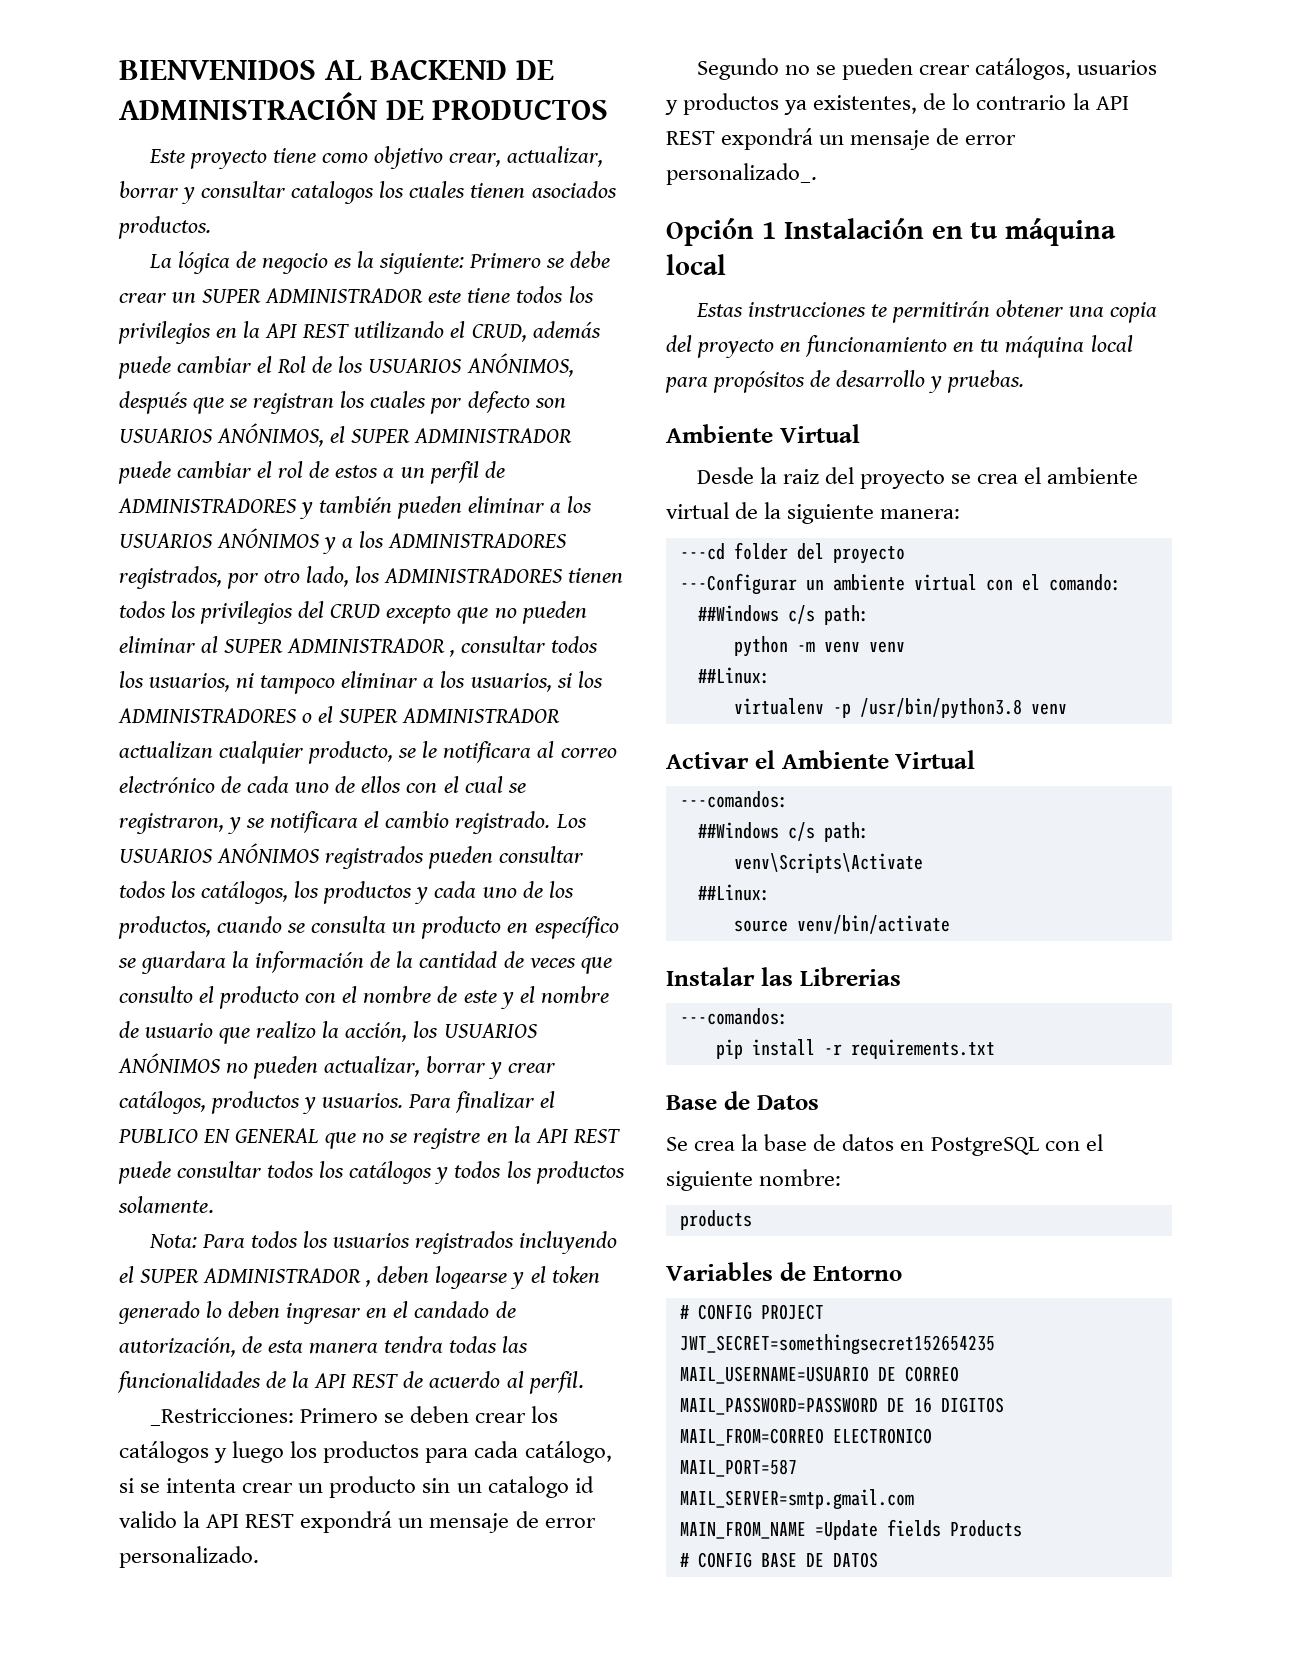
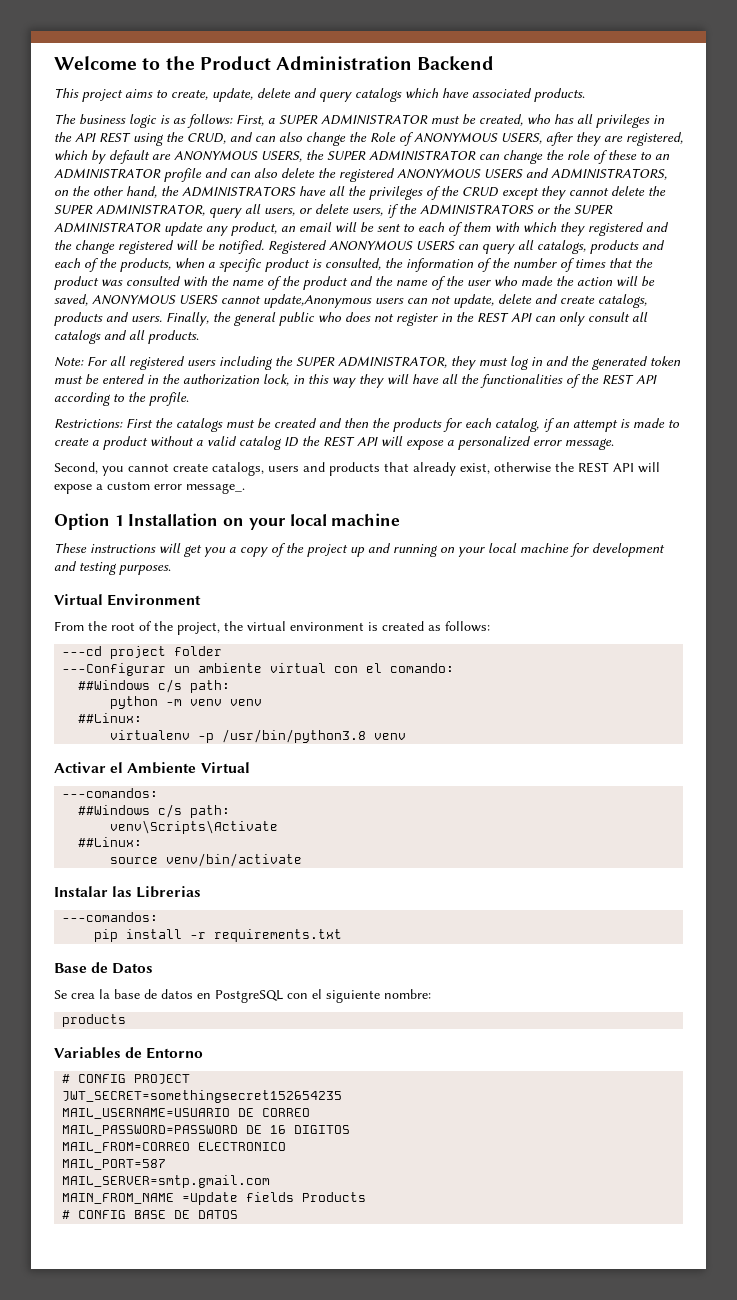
[119,59,554,80] [119,92,609,120] [148,146,604,169] [119,181,617,204] [118,216,211,239] [148,251,611,274] [119,286,594,303] [118,321,601,344] [118,353,574,379] [119,391,566,414] [119,423,573,447] [118,461,505,484] [118,496,593,519] [119,528,568,554] [119,566,624,589] [119,601,587,624] [119,636,599,657] [119,671,603,694] [118,706,561,723] [119,741,617,764] [119,776,526,793] [119,811,587,834] [119,843,585,869] [119,881,574,904] [118,916,619,939] [118,951,612,974] [119,986,609,1009] [119,1021,538,1044] [118,1053,557,1079] [119,1091,556,1114] [118,1126,620,1149] [118,1161,625,1184] [118,1196,214,1214] [148,1231,618,1254] [119,1266,600,1289] [118,1301,516,1324] [119,1336,529,1357] [117,1371,584,1394] [149,1406,558,1426] [119,1441,612,1463] [119,1476,594,1498] [119,1511,596,1533] [119,1546,259,1568] [696,58,1158,80] [665,93,1129,115] [666,128,1017,150] [666,163,817,185] [666,218,1116,246] [666,254,726,275] [695,300,1158,323] [666,335,1133,358] [665,370,1025,393] [666,424,860,443] [696,467,1139,489] [666,502,961,524] BIENVENIDOS AL BACKEND DE ADMINISTRACIÓN DE PRODUCTOS // Este proyecto tiene como objetivo crear, actualizar, borrar y consultar catalogos los cuales tienen asociados productos. // La lógica de negocio es la siguiente: Primero se debe crear un SUPER ADMINISTRADOR este tiene todos los privilegios en la API REST utilizando el CRUD, además puede cambiar el Rol de los USUARIOS ANÓNIMOS, después que se registran los cuales por defecto son USUARIOS ANÓNIMOS, el SUPER ADMINISTRADOR puede cambiar el rol de estos a un perfil de ADMINISTRADORES y también pueden eliminar a los USUARIOS ANÓNIMOS y a los ADMINISTRADORES registrados, por otro lado, los ADMINISTRADORES tienen todos los privilegios del CRUD excepto que no pueden eliminar al SUPER ADMINISTRADOR , consultar todos los usuarios, ni tampoco eliminar a los usuarios, si los ADMINISTRADORES o el SUPER ADMINISTRADOR actualizan cualquier producto, se le notificara al correo electrónico de cada uno de ellos con el cual se registraron, y se notificara el cambio registrado. Los USUARIOS ANÓNIMOS registrados pueden consultar todos los catálogos, los productos y cada uno de los productos, cuando se consulta un producto en específico se guardara la información de la cantidad de veces que consulto el producto con el nombre de este y el nombre de usuario que realizo la acción, los USUARIOS ANÓNIMOS no pueden actualizar, borrar y crear catálogos, productos y usuarios. Para finalizar el PUBLICO EN GENERAL que no se registre en la API REST puede consultar todos los catálogos y todos los productos solamente. // Nota: Para todos los usuarios registrados incluyendo el SUPER ADMINISTRADOR , deben logearse y el token generado lo deben ingresar en el candado de autorización, de esta manera tendra todas las funcionalidades de la API REST de acuerdo al perfil. // _Restricciones: Primero se deben crear los catálogos y luego los productos para cada catálogo, si se intenta crear un producto sin un catalogo id valido la API REST expondrá un mensaje de error personalizado. // Segundo no se pueden crear catálogos, usuarios y productos ya existentes, de lo contrario la API REST expondrá un mensaje de error personalizado_. // Opción 1 Instalación en tu máquina local // Estas instrucciones te permitirán obtener una copia del proyecto en funcionamiento en tu máquina local para propósitos de desarrollo y pruebas. // Ambiente Virtual // Desde la raiz del proyecto se crea el ambiente virtual de la siguiente manera: -> [54,56,495,70] [54,88,585,102] [54,114,665,128] [54,132,683,146] [54,150,670,164] [54,168,667,182] [54,186,666,200] [54,204,613,218] [54,222,669,236] [54,240,665,254] [54,258,653,272] [54,276,655,290] [54,294,647,308] [54,312,648,326] [54,330,199,344] [54,356,681,370] [54,374,657,388] [54,392,189,406] [54,418,680,432] [54,436,614,450] [54,462,660,476] [54,481,245,494] [54,513,401,530] [54,543,665,557] [54,561,171,575] [54,594,202,606] [54,621,490,635] Welcome to the Product Administration Backend // This project aims to create, update, delete and query catalogs which have associated products. // The business logic is as follows: First, a SUPER ADMINISTRATOR must be created, who has all privileges in the API REST using the CRUD, and can also change the Role of ANONYMOUS USERS, after they are registered, which by default are ANONYMOUS USERS, the SUPER ADMINISTRATOR can change the role of these to an ADMINISTRATOR profile and can also delete the registered ANONYMOUS USERS and ADMINISTRATORS, on the other hand, the ADMINISTRATORS have all the privileges of the CRUD except they cannot delete the SUPER ADMINISTRATOR, query all users, or delete users, if the ADMINISTRATORS or the SUPER ADMINISTRATOR update any product, an email will be sent to each of them with which they registered and the change registered will be notified. Registered ANONYMOUS USERS can query all catalogs, products and each of the products, when a specific product is consulted, the information of the number of times that the product was consulted with the name of the product and the name of the user who made the action will be saved, ANONYMOUS USERS cannot update,Anonymous users can not update, delete and create catalogs, products and users. Finally, the general public who does not register in the REST API can only consult all catalogs and all products. // Note: For all registered users including the SUPER ADMINISTRATOR, they must log in and the generated token must be entered in the authorization lock, in this way they will have all the functionalities of the REST API according to the profile. // Restrictions: First the catalogs must be created and then the products for each catalog, if an attempt is made to create a product without a valid catalog ID the REST API will expose a personalized error message. // Second, you cannot create catalogs, users and products that already exist, otherwise the REST API will expose a custom error message_. // Option 1 Installation on your local machine // These instructions will get you a copy of the project up and running on your local machine for development and testing purposes. // Virtual Environment // From the root of the project, the virtual environment is created as follows:
(725, 551) none -> [110,646,167,659] project
[796,543,905,564] del proyecto -> (223, 651) none

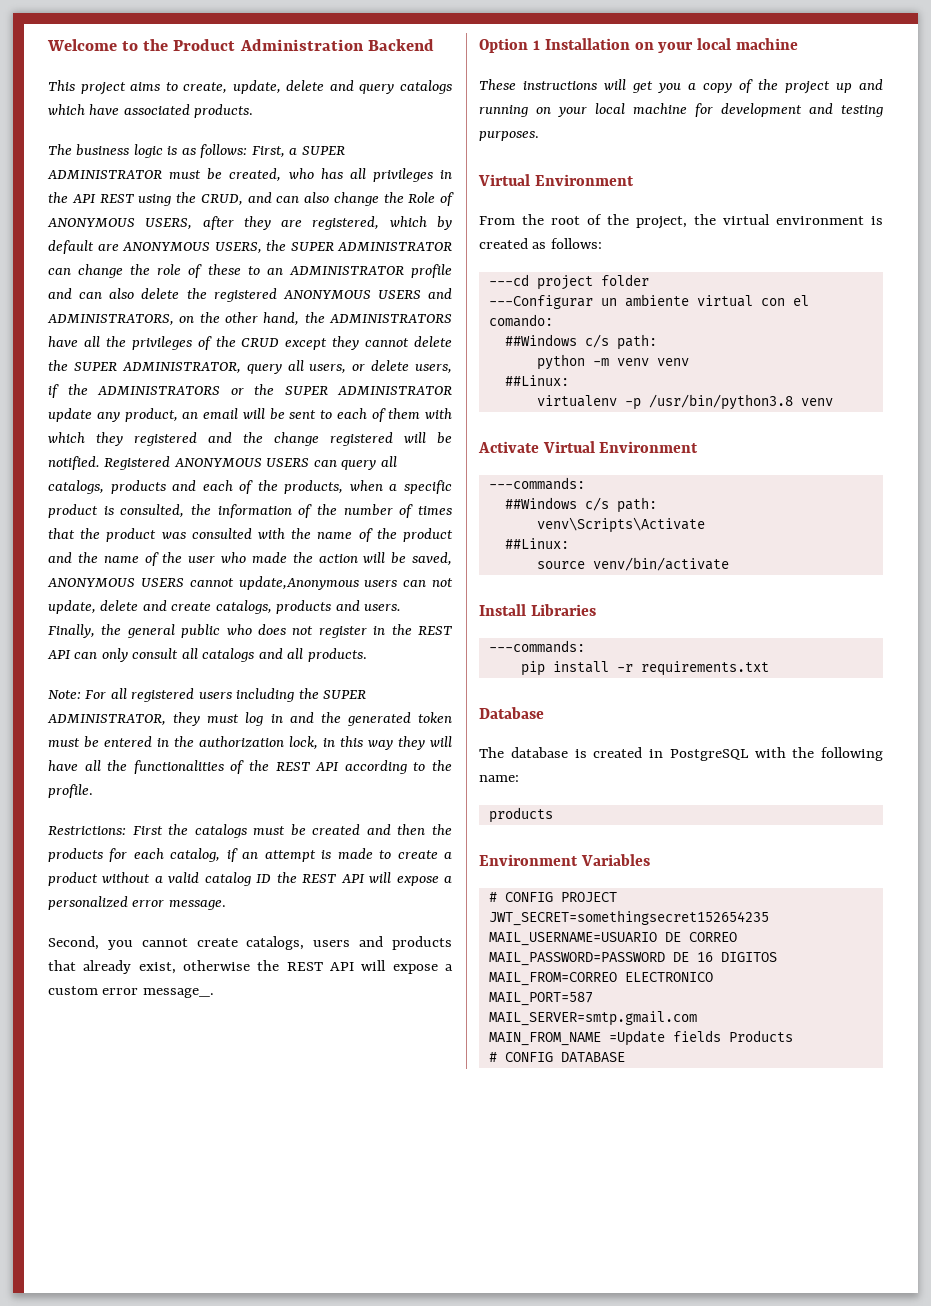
[54,762,250,774] [62,788,159,798] Activar el Ambiente Virtual // ---comandos: -> [478,441,699,453] [488,477,585,490] Activate Virtual Environment // ---commands:
[54,886,202,898] [62,912,159,922] Instalar las Librerias // ---comandos: -> [479,604,596,616] [488,640,585,653] Install Libraries // ---commands:
[54,962,154,974] [54,989,431,1003] Base de Datos // Se crea la base de datos en PostgreSQL con el siguiente nombre: -> [479,707,544,719] [479,747,883,761] [479,775,519,782] Database // The database is created in PostgreSQL with the following name:
(127, 1020) none -> [479,854,578,866] Environment
[125,1047,204,1059] de Entorno -> (650, 860) none
[134,1210,239,1219] BASE DE DATOS -> [560,1052,625,1062] DATABASE

